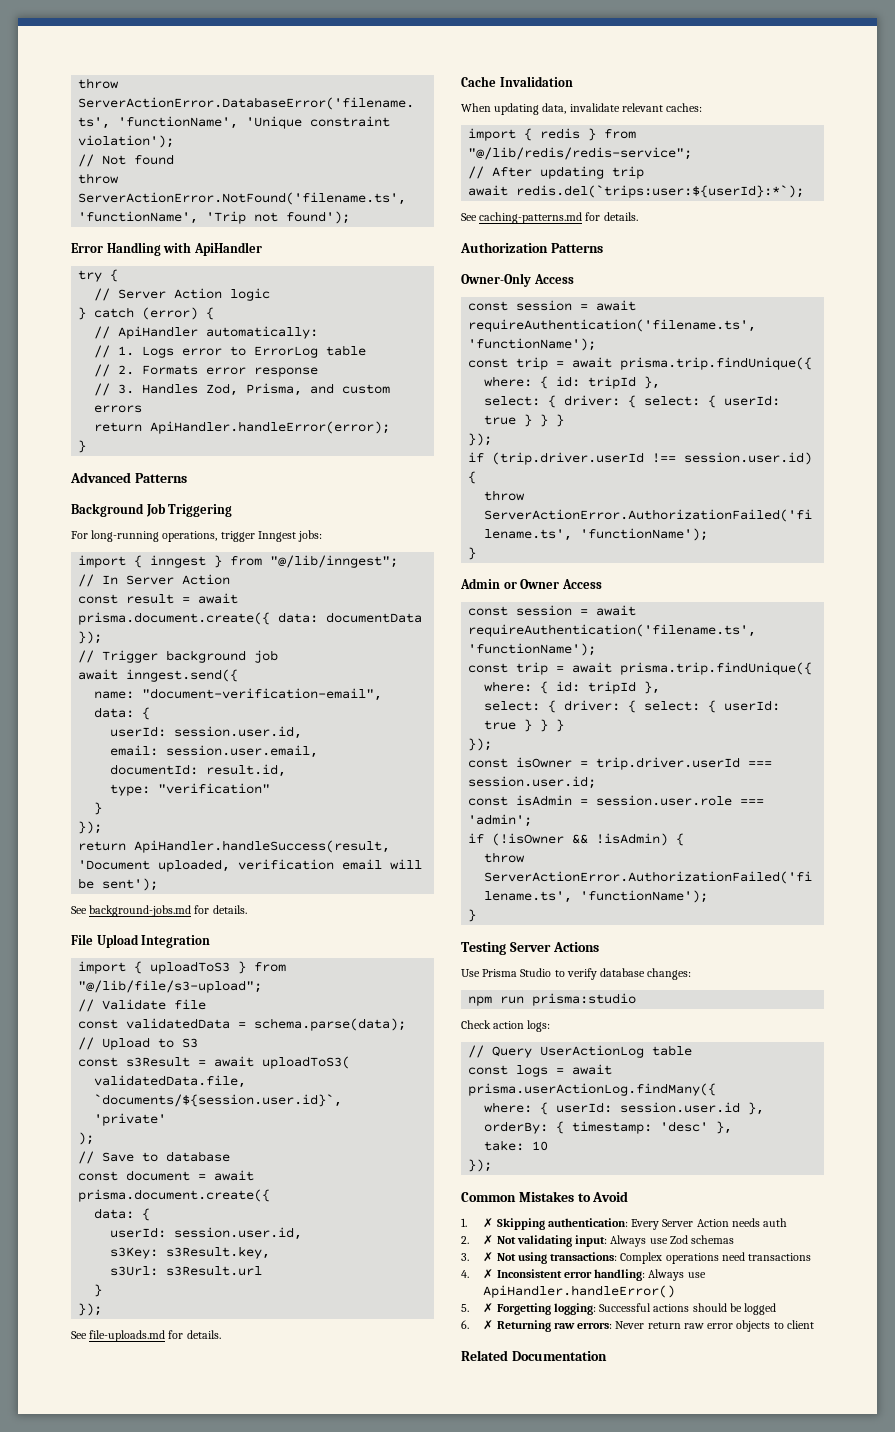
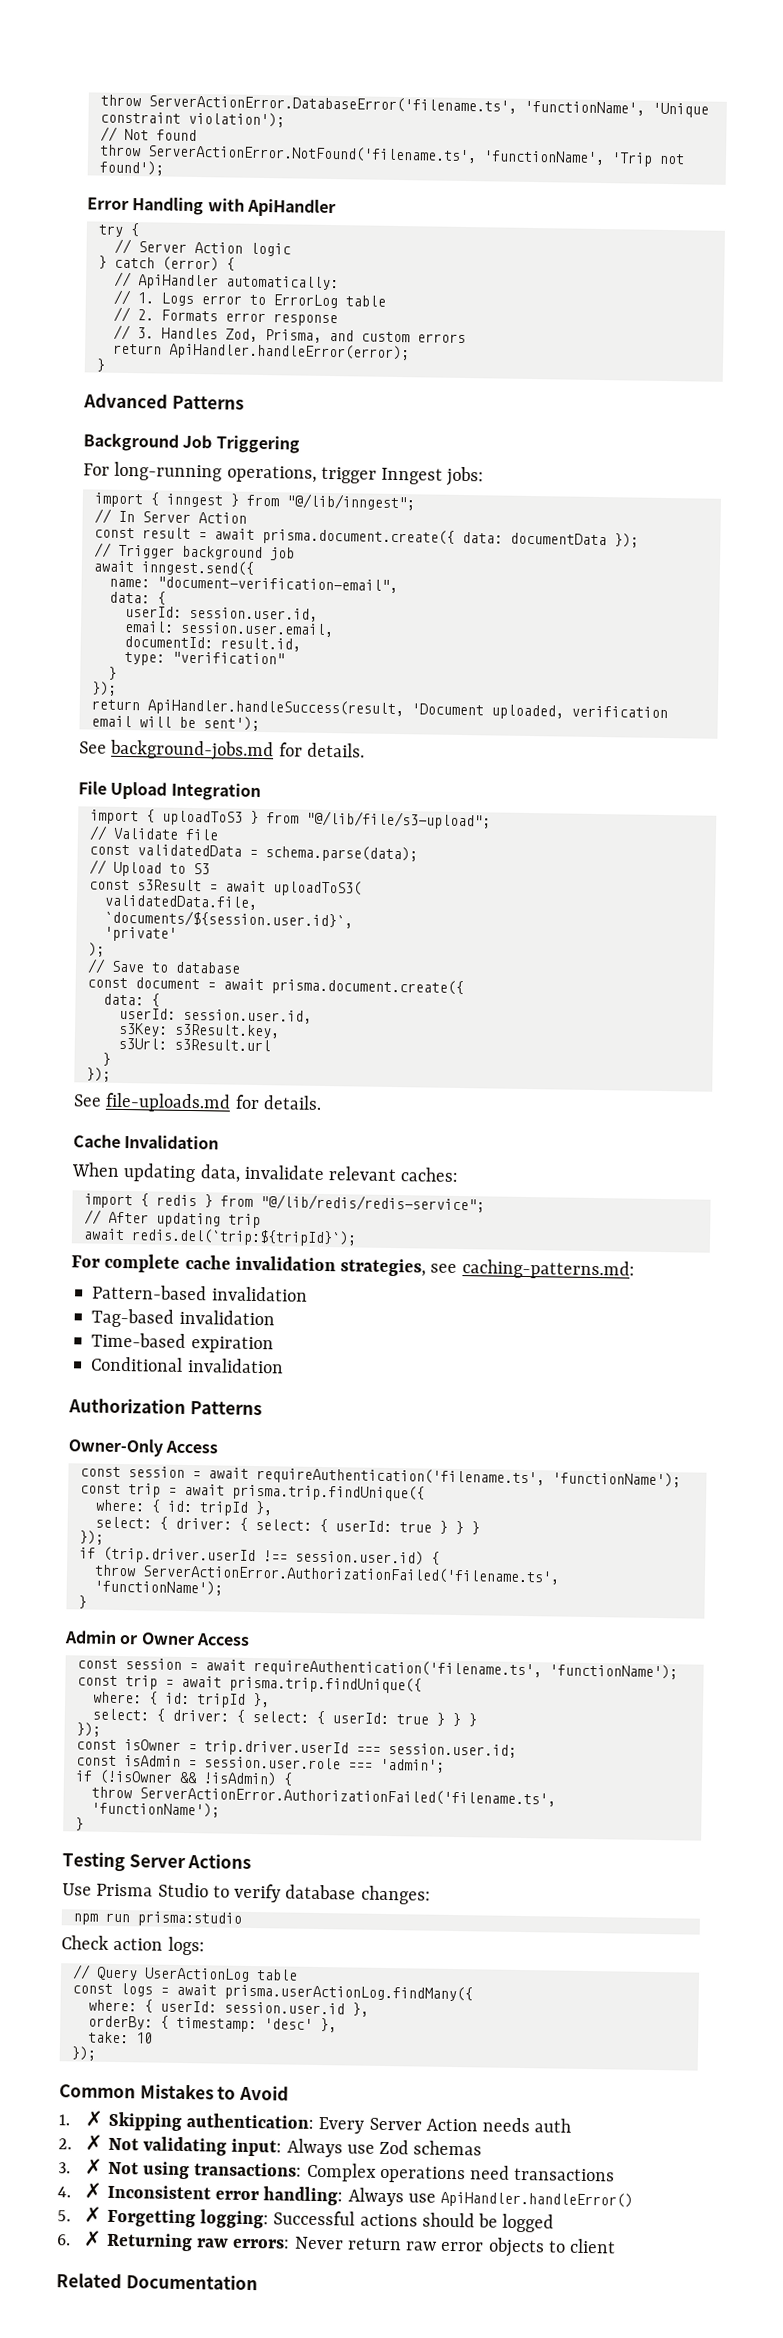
[516,185,805,198] [461,212,638,224] redis.del(`trips:user:${userId}:*`); // See caching-patterns.md for details. -> [130,1228,357,1247] [71,1253,635,1280] [92,1284,308,1302] [91,1308,275,1328] [91,1332,274,1354] [90,1356,284,1374] redis.del(`trip:${tripId}`); // For complete cache invalidation strategies, see caching-patterns.md: // Pattern-based invalidation // Tag-based invalidation // Time-based expiration // Conditional invalidation

